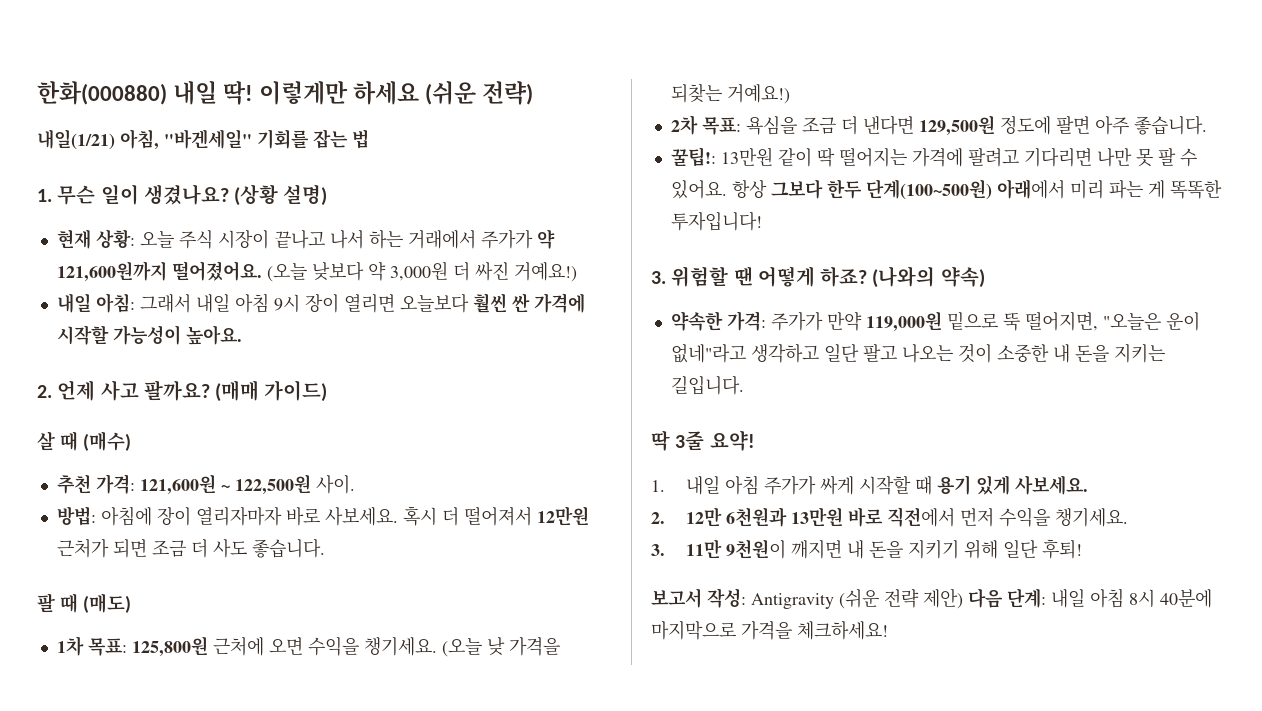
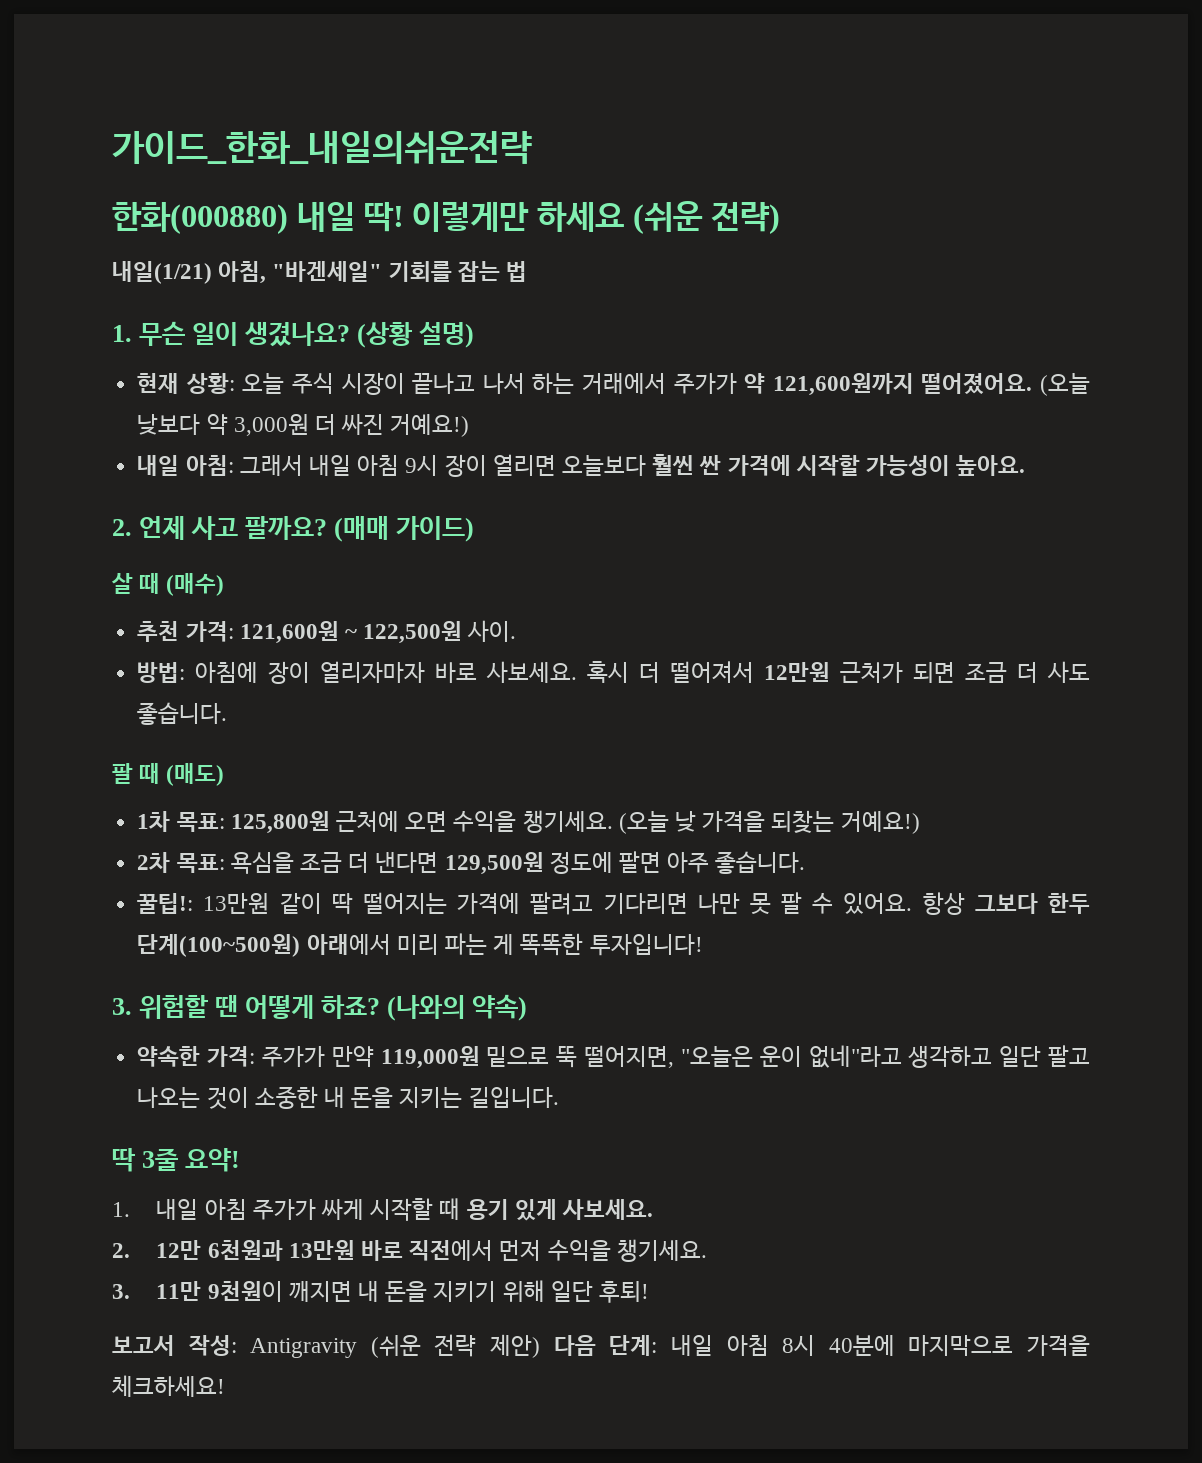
(37, 93) none -> [112,131,532,164] 가이드_한화_내일의쉬운전략 //

